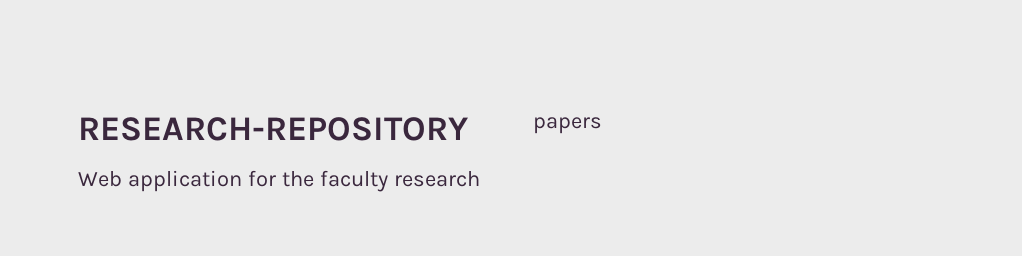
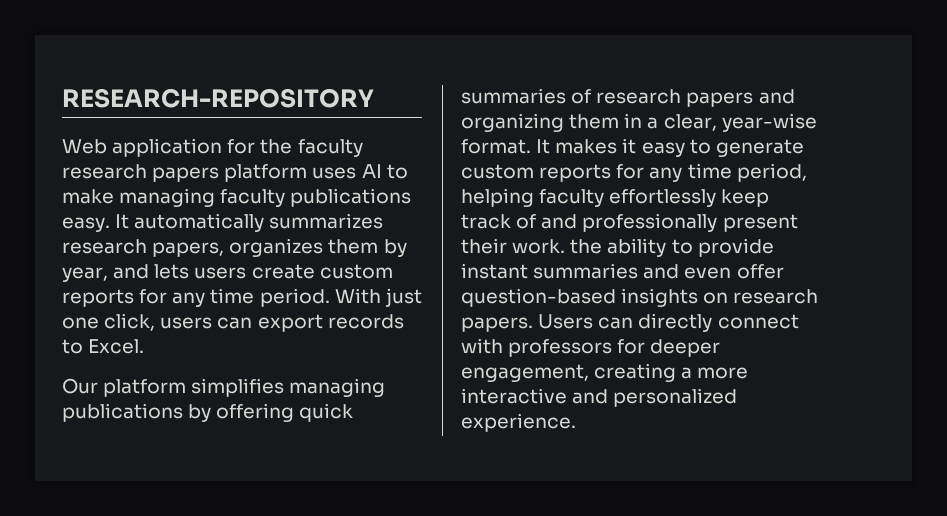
(602, 125) none -> [224,164,408,182] [62,188,412,207] [62,213,384,232] [62,238,407,257] [62,264,393,282] [62,288,422,307] [62,313,404,332] [62,339,145,354] [62,378,386,397] [62,403,354,422] [461,88,795,107] [461,113,817,132] [461,138,804,157] [461,163,807,182] [461,188,770,207] [461,213,798,232] [461,238,774,257] [461,263,784,279] [461,288,819,307] [461,313,799,332] [461,338,721,357] [461,363,749,382] [461,388,738,407] [461,413,576,432] platform uses AI to make managing faculty publications easy. It automatically summarizes research papers, organizes them by year, and lets users create custom reports for any time period. With just one click, users can export records to Excel. // Our platform simplifies managing publications by offering quick summaries of research papers and organizing them in a clear, year-wise format. It makes it easy to generate custom reports for any time period, helping faculty effortlessly keep track of and professionally present their work. the ability to provide instant summaries and even offer question-based insights on research papers. Users can directly connect with professors for deeper engagement, creating a more interactive and personalized experience.

